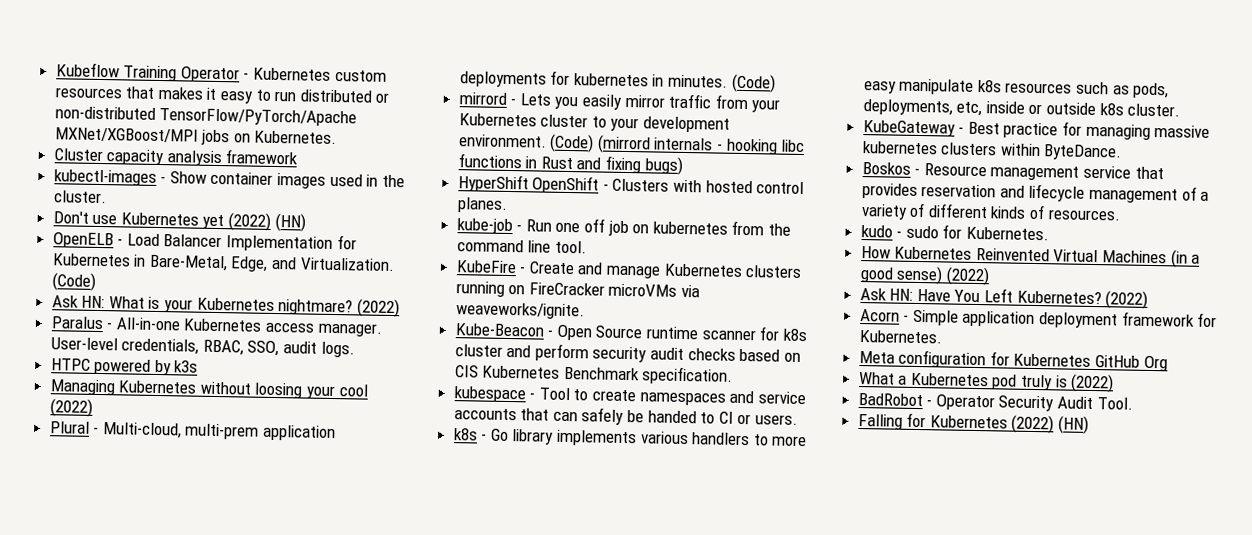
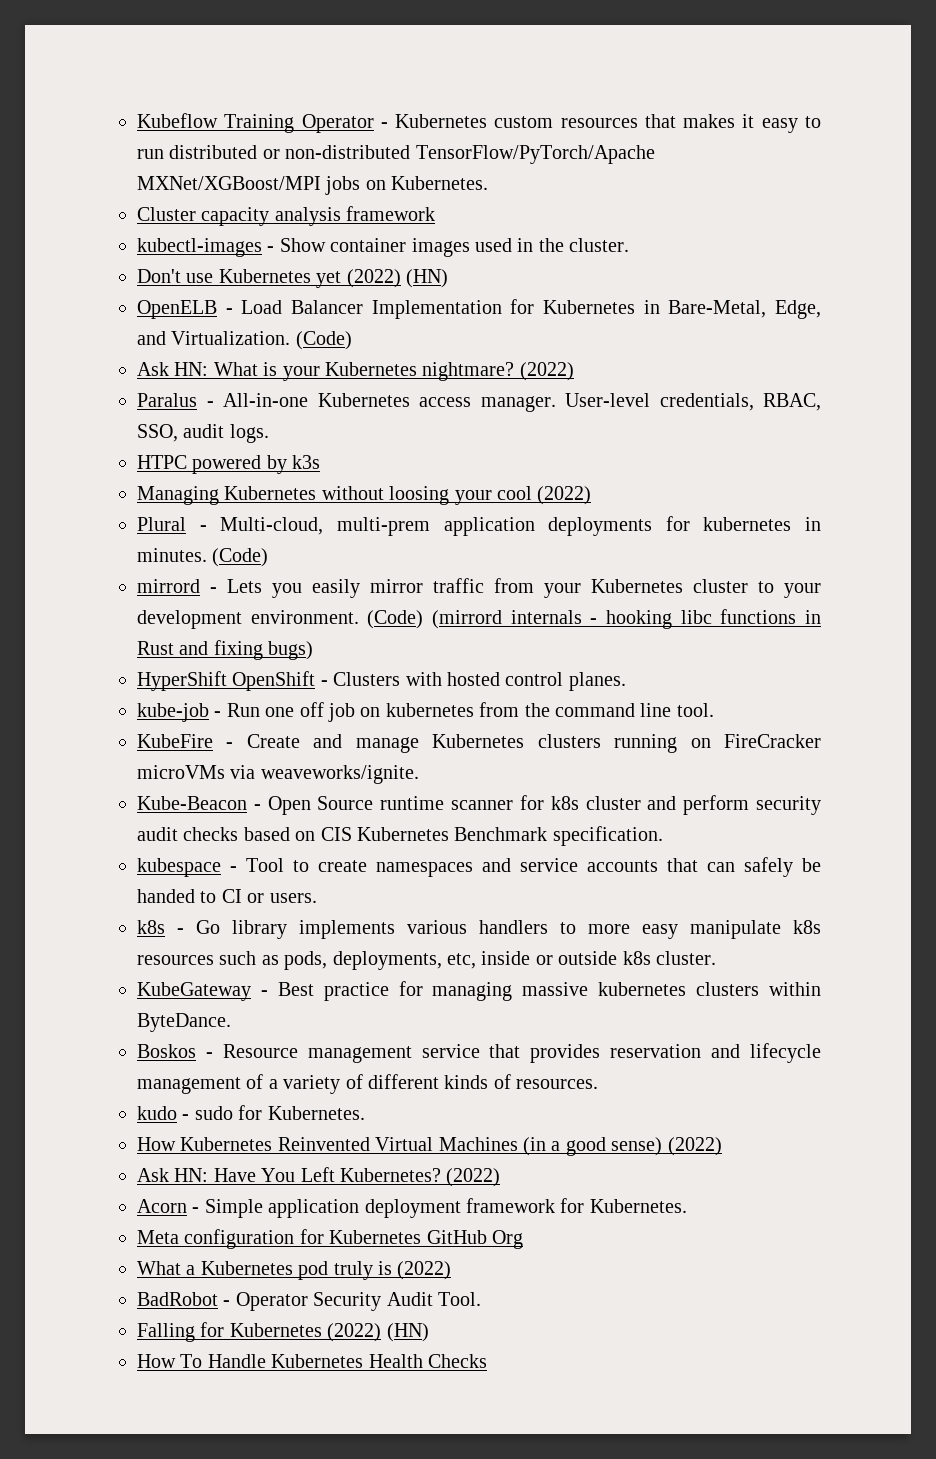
(1090, 424) none -> [137,1354,487,1368] // How To Handle Kubernetes Health Checks

